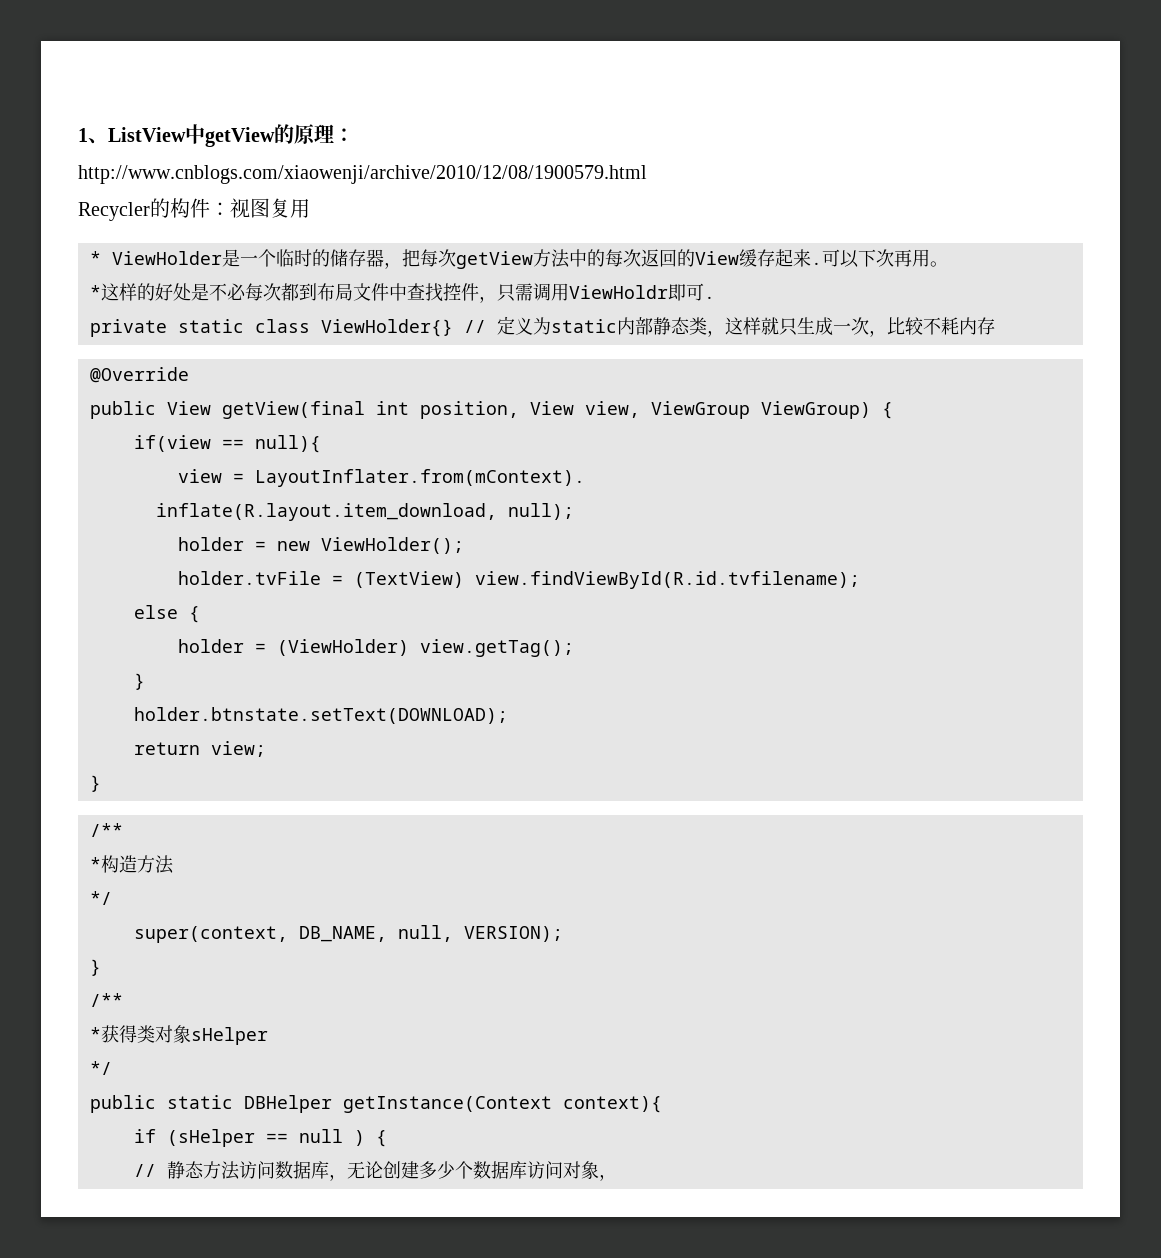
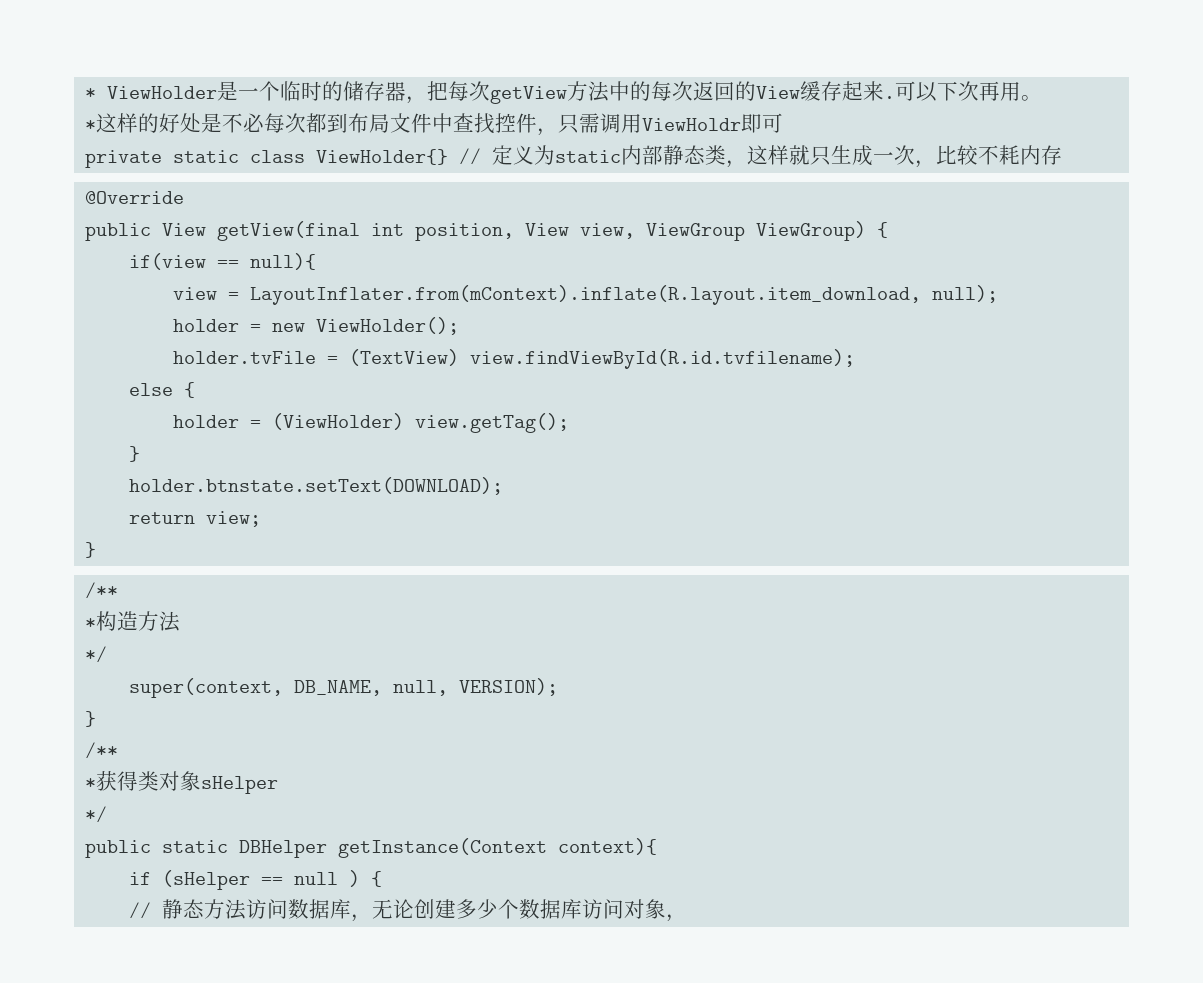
[78,124,354,147] [78,165,647,184] [78,198,310,221] 1、ListView中getView的原理： // http://www.cnblogs.com/xiaowenji/archive/2010/12/08/1900579.html // Recycler的构件：视图复用 // -> (84, 93) none
[704,296,715,299] . -> (783, 123) none
[255,469,585,487] [156,503,497,521] LayoutInflater.from(mContext). // inflate(R.layout.item_download, -> [249,285,921,305] LayoutInflater.from(mContext).inflate(R.layout.item_download,

